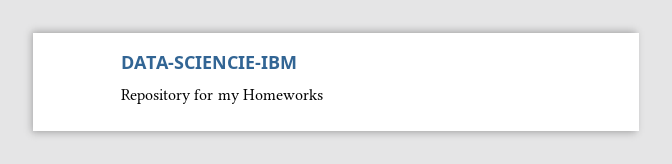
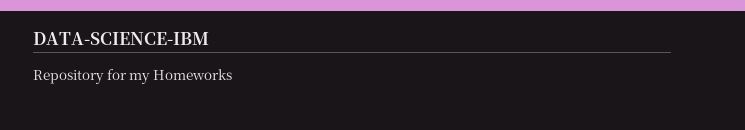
[121,56,297,69] DATA-SCIENCIE-IBM -> [33,32,209,45] DATA-SCIENCE-IBM

